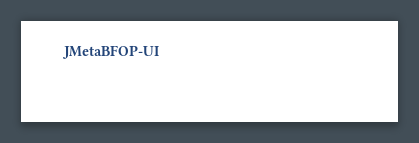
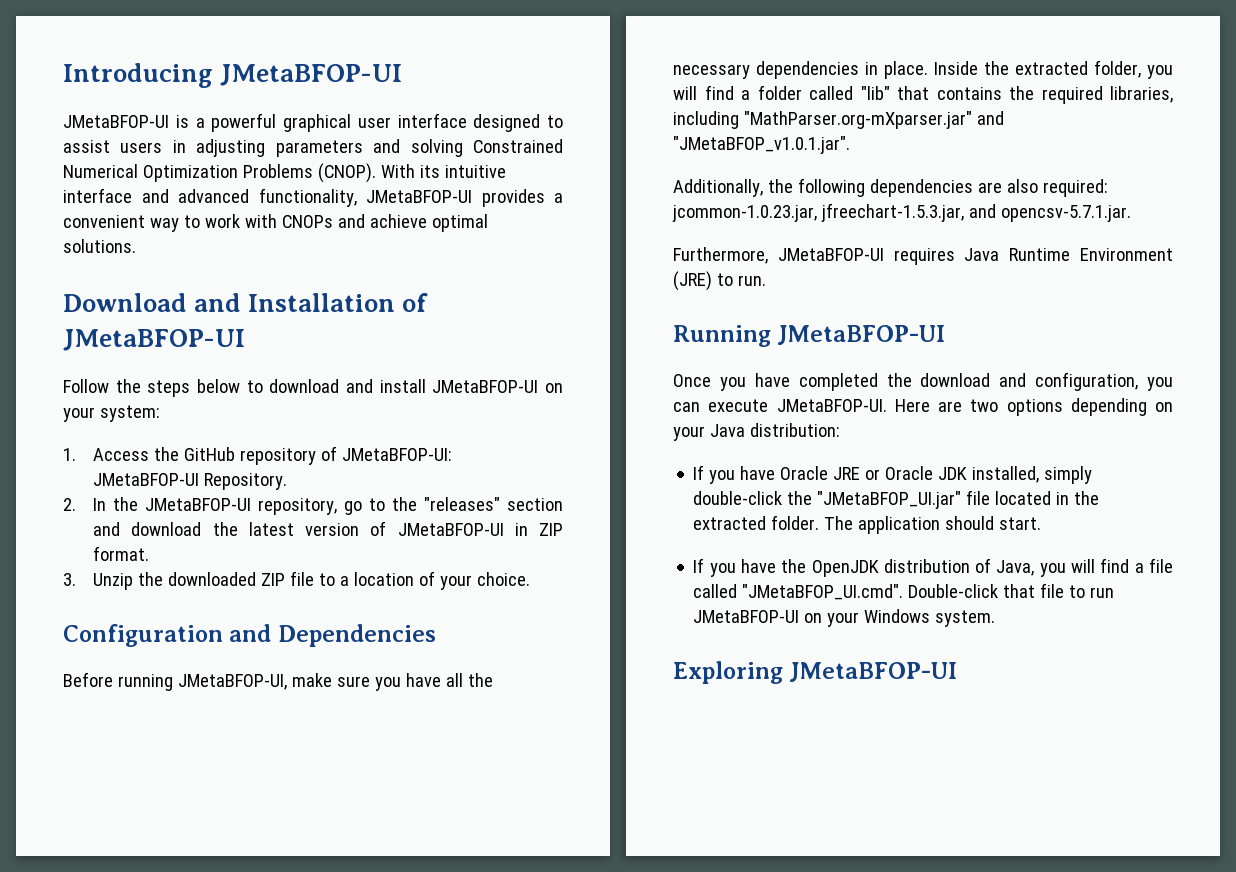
[62,45,160,59] JMetaBFOP-UI -> [63,63,403,88] [63,113,563,132] [63,139,563,157] [63,163,506,183] [63,188,563,207] [63,214,488,232] [63,239,136,253] [63,293,429,312] [63,329,245,351] [63,379,563,397] [63,405,160,422] [63,446,453,465] [93,473,288,490] [63,497,563,515] [93,521,563,536] [93,546,150,561] [63,571,531,590] [63,624,436,647] [63,672,493,691] [673,60,1173,79] [673,85,1173,104] [673,111,1004,129] [673,136,850,154] [673,178,1108,197] [672,203,1131,222] [673,247,1173,265] [673,271,766,291] [673,325,946,347] [673,372,1173,391] [673,398,1173,416] [673,423,840,441] [693,465,1093,484] [693,490,1100,509] [693,515,1042,534] [693,558,1173,577] [693,583,1115,600] [693,609,996,627] [673,661,958,684] Introducing JMetaBFOP-UI // JMetaBFOP-UI is a powerful graphical user interface designed to assist users in adjusting parameters and solving Constrained Numerical Optimization Problems (CNOP). With its intuitive interface and advanced functionality, JMetaBFOP-UI provides a convenient way to work with CNOPs and achieve optimal solutions. // Download and Installation of JMetaBFOP-UI // Follow the steps below to download and install JMetaBFOP-UI on your system: // 1. Access the GitHub repository of JMetaBFOP-UI: JMetaBFOP-UI Repository. // 2. In the JMetaBFOP-UI repository, go to the "releases" section and download the latest version of JMetaBFOP-UI in ZIP format. // 3. Unzip the downloaded ZIP file to a location of your choice. // Configuration and Dependencies // Before running JMetaBFOP-UI, make sure you have all the necessary dependencies in place. Inside the extracted folder, you will find a folder called "lib" that contains the required libraries, including "MathParser.org-mXparser.jar" and "JMetaBFOP_v1.0.1.jar". // Additionally, the following dependencies are also required: jcommon-1.0.23.jar, jfreechart-1.5.3.jar, and opencsv-5.7.1.jar. // Furthermore, JMetaBFOP-UI requires Java Runtime Environment (JRE) to run. // Running JMetaBFOP-UI // Once you have completed the download and configuration, you can execute JMetaBFOP-UI. Here are two options depending on your Java distribution: // If you have Oracle JRE or Oracle JDK installed, simply double-click the "JMetaBFOP_UI.jar" file located in the extracted folder. The application should start. // If you have the OpenJDK distribution of Java, you will find a file called "JMetaBFOP_UI.cmd". Double-click that file to run JMetaBFOP-UI on your Windows system. // Exploring JMetaBFOP-UI

